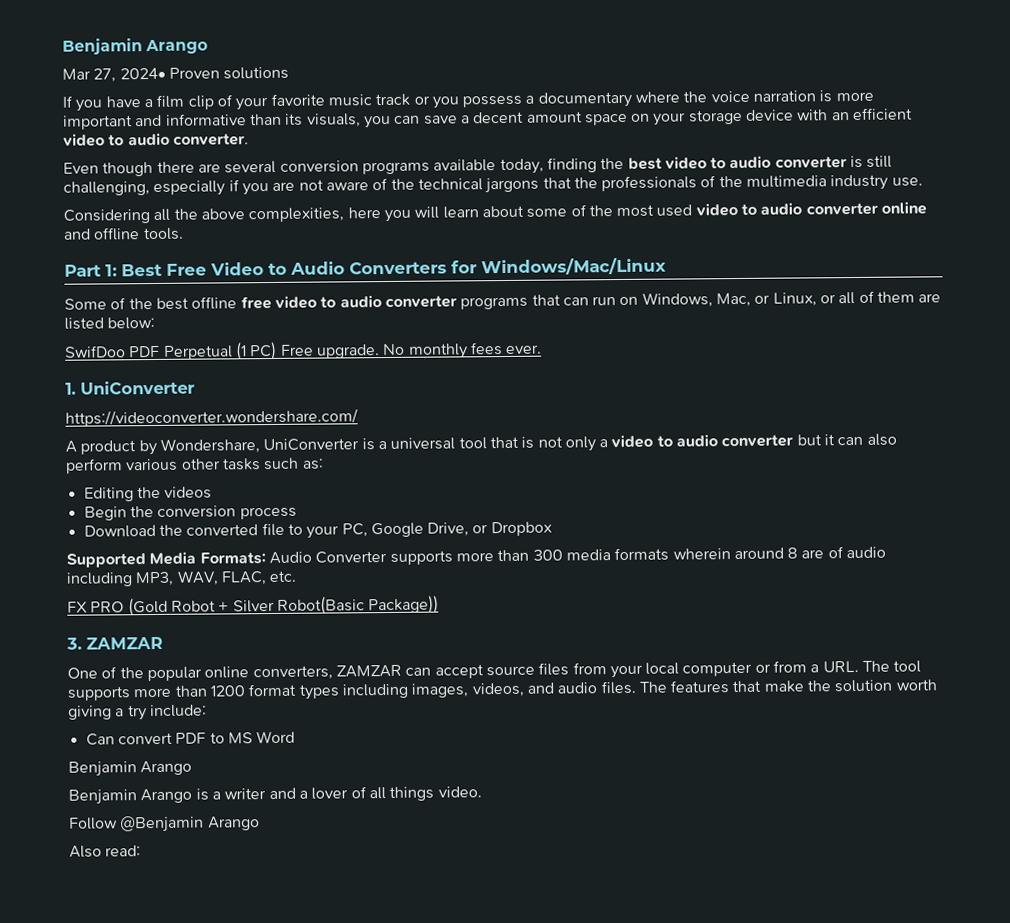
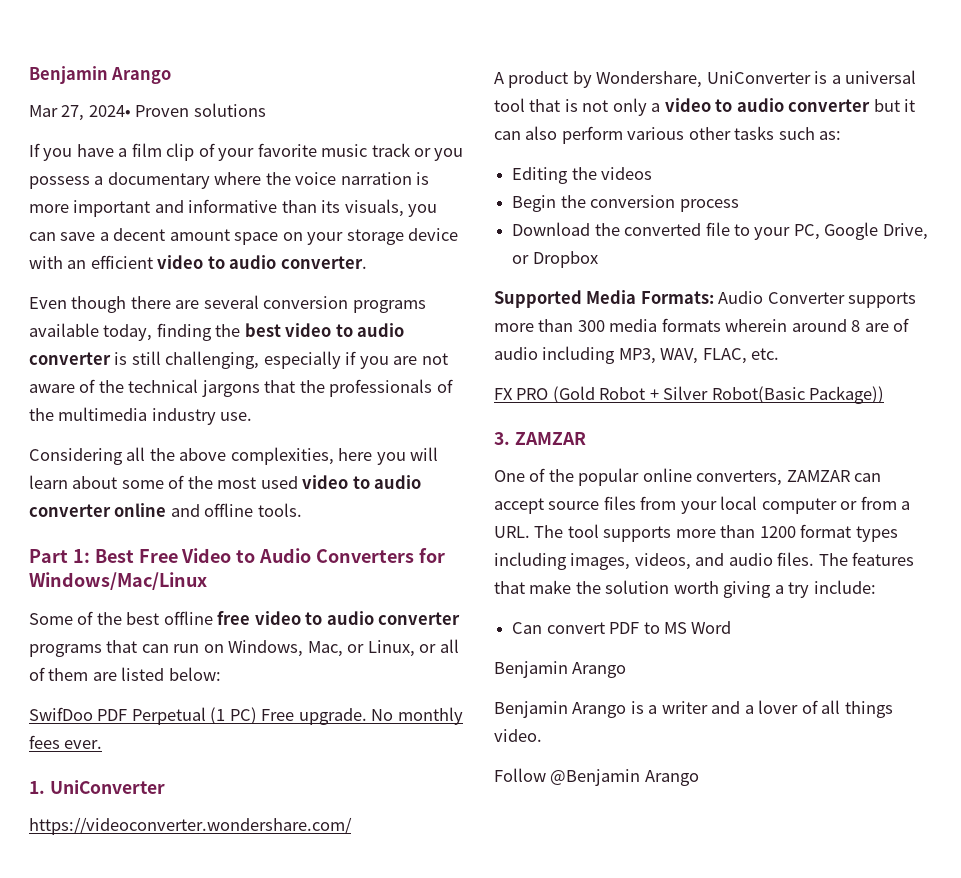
[69,845,142,858] // Also read: -> (699, 778) none

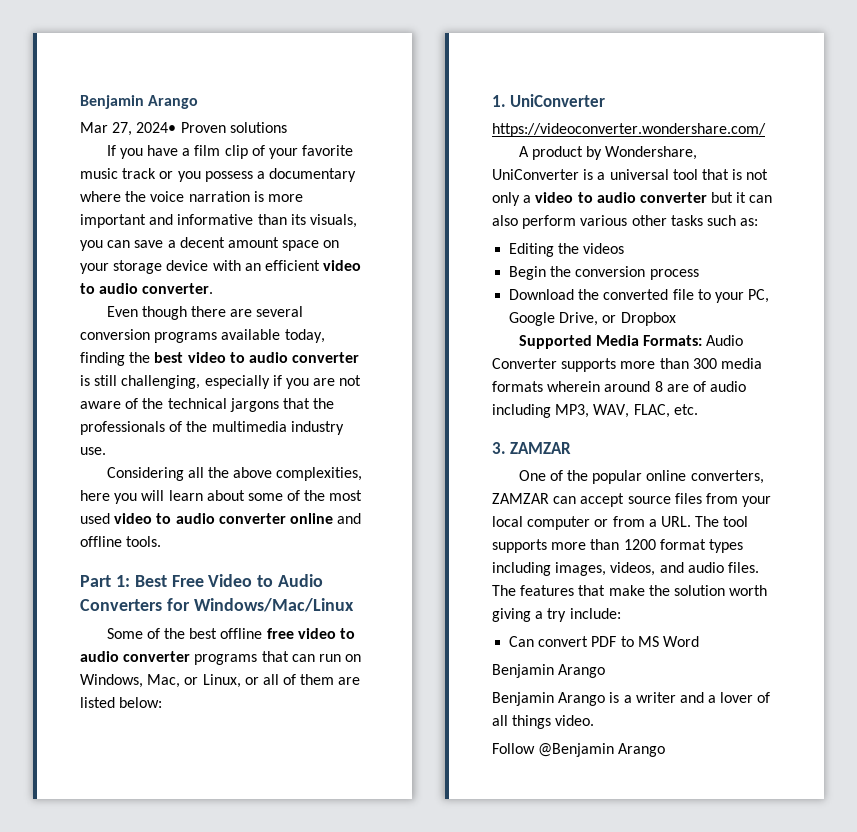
[29,707,463,725] [29,735,103,749] // SwifDoo PDF Perpetual (1 PC) Free upgrade. No monthly fees ever. -> (163, 702) none
[494,386,885,404] // FX PRO (Gold Robot + Silver Robot(Basic Package)) -> (698, 409) none

